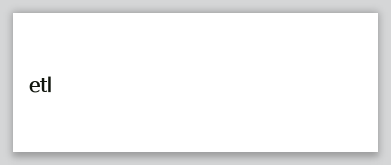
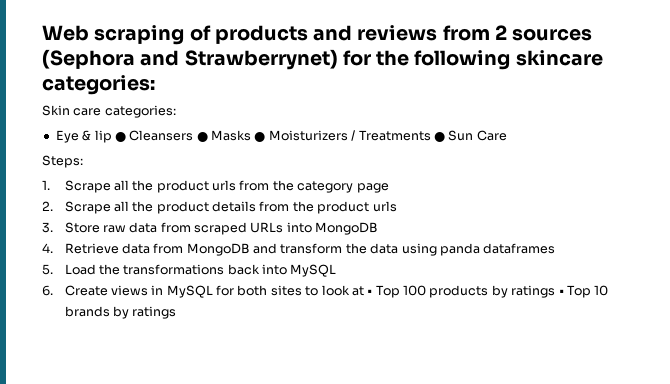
[29,76,52,93] etl -> [42,25,593,45] [42,49,603,70] [42,75,155,95] [42,105,176,118] [55,130,507,143] [42,155,83,168] [42,180,389,193] [42,201,397,214] [42,222,379,235] [42,243,556,256] [42,264,337,277] [42,285,609,298] [64,306,177,319] Web scraping of products and reviews from 2 sources (Sephora and Strawberrynet) for the following skincare categories: // Skin care categories: // Eye & lip ● Cleansers ● Masks ● Moisturizers / Treatments ● Sun Care // Steps: // 1. Scrape all the product urls from the category page // 2. Scrape all the product details from the product urls // 3. Store raw data from scraped URLs into MongoDB // 4. Retrieve data from MongoDB and transform the data using panda dataframes // 5. Load the transformations back into MySQL // 6. Create views in MySQL for both sites to look at • Top 100 products by ratings • Top 10 brands by ratings

